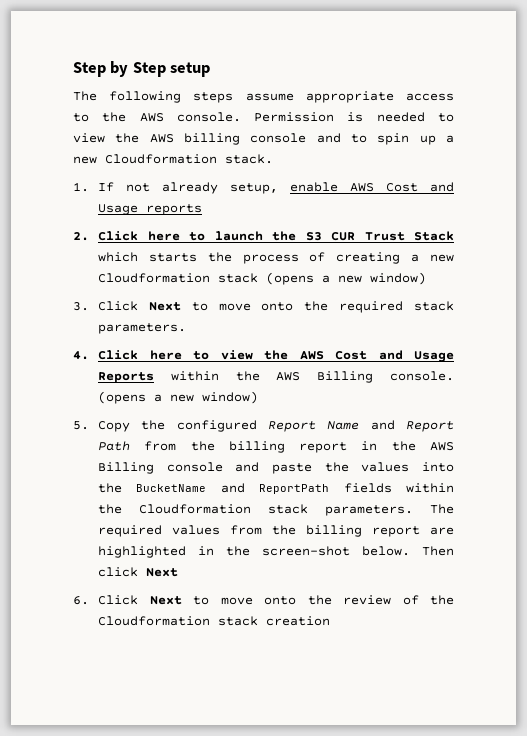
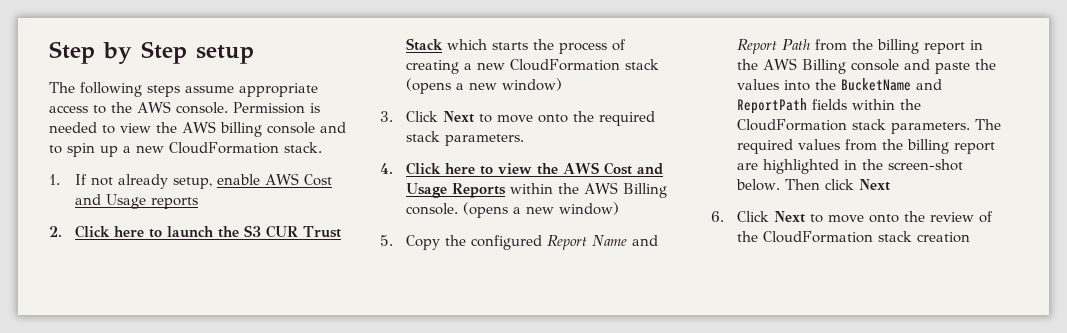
[105,154,217,164] Cloudformation -> [169,142,279,154] CloudFormation
[98,273,211,283] Cloudformation -> [509,59,620,71] CloudFormation
[139,504,252,514] Cloudformation -> [736,119,847,131] CloudFormation
[98,616,211,626] Cloudformation -> [762,231,873,243] CloudFormation

